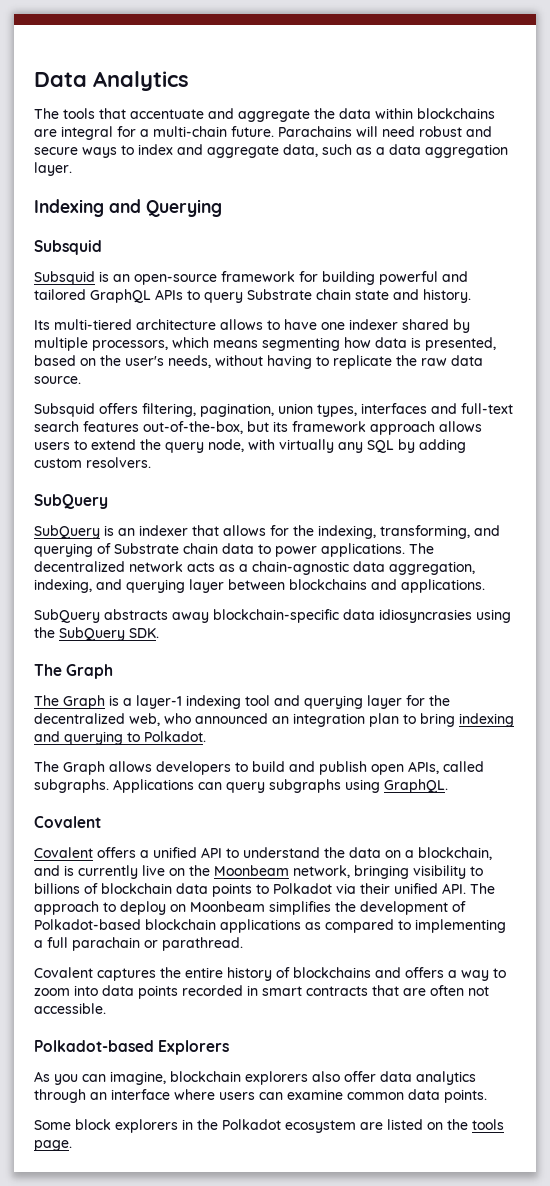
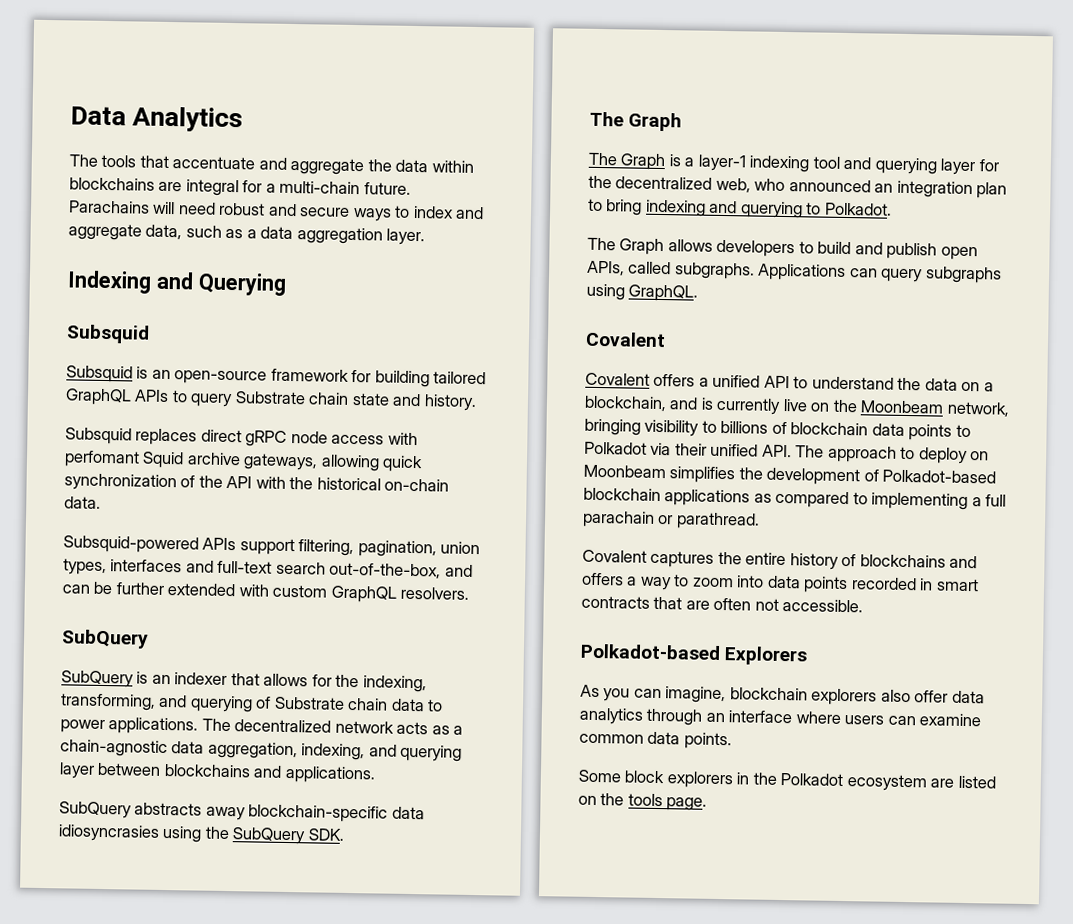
[379,271,468,285] powerful and -> (430, 379) none
[34,319,470,333] [34,337,496,351] [34,355,483,369] [34,376,81,384] [34,403,138,417] Its multi-tiered architecture allows to have one indexer shared by multiple processors, which means segmenting how data is presented, based on the user's needs, without having to replicate the raw data source. // Subsquid offers -> [65,427,418,447] [64,450,424,473] [64,473,450,492] [64,496,101,509] [63,535,295,556] Subsquid replaces direct gRPC node access with perfomant Squid archive gateways, allowing quick synchronization of the API with the historical on-chain data. // Subsquid-powered APIs support
[83,421,482,435] [34,439,466,453] [34,458,82,468] features out-of-the-box, but its framework approach allows users to extend the query node, with virtually any SQL by adding custom -> [329,562,473,579] [62,581,397,603] out-of-the-box, and can be further extended with custom GraphQL

